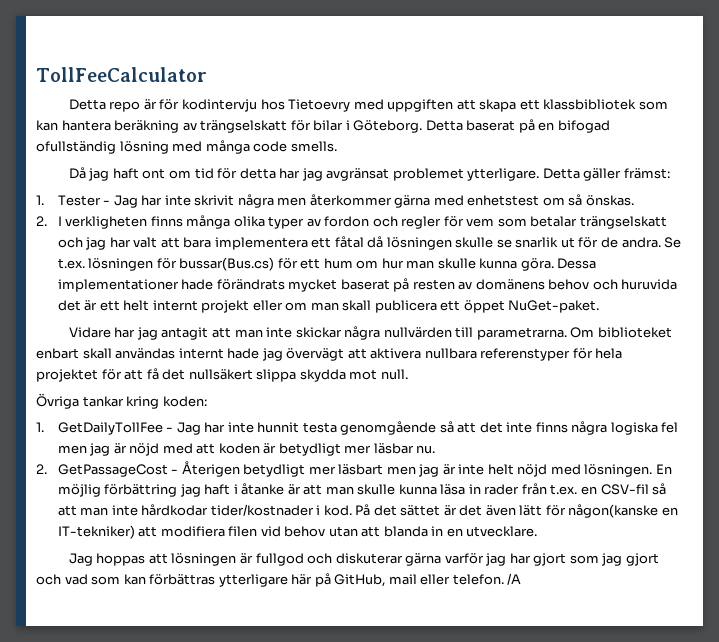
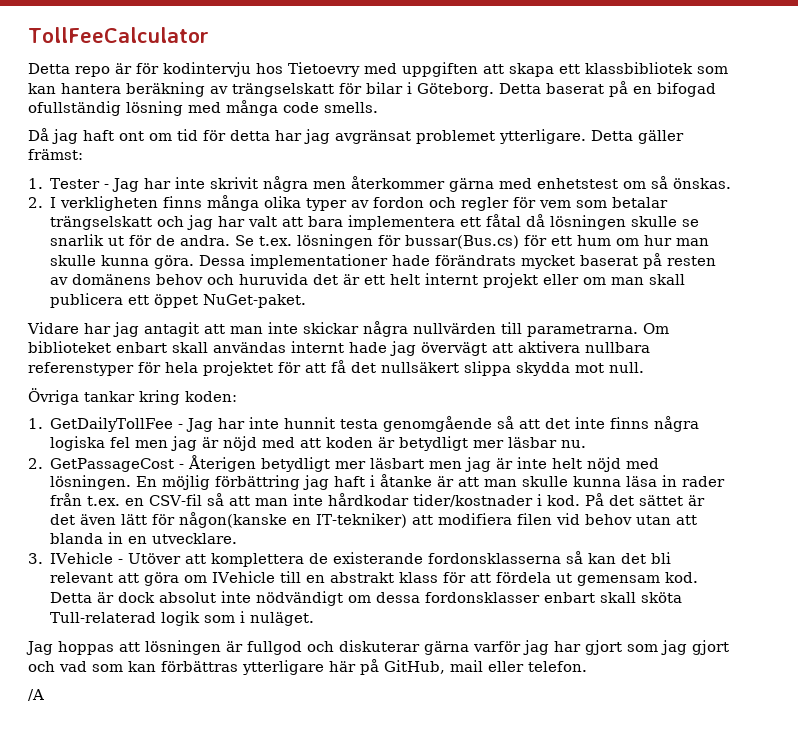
(538, 531) none -> [28,551,672,567] [50,571,699,586] [50,591,683,606] [50,611,315,626] // 3. IVehicle - Utöver att komplettera de existerande fordonsklasserna så kan det bli relevant att göra om IVehicle till en abstrakt klass för att fördela ut gemensam kod. Detta är dock absolut inte nödvändigt om dessa fordonsklasser enbart skall sköta Tull-relaterad logik som i nuläget.
(504, 579) none -> (587, 666) //

